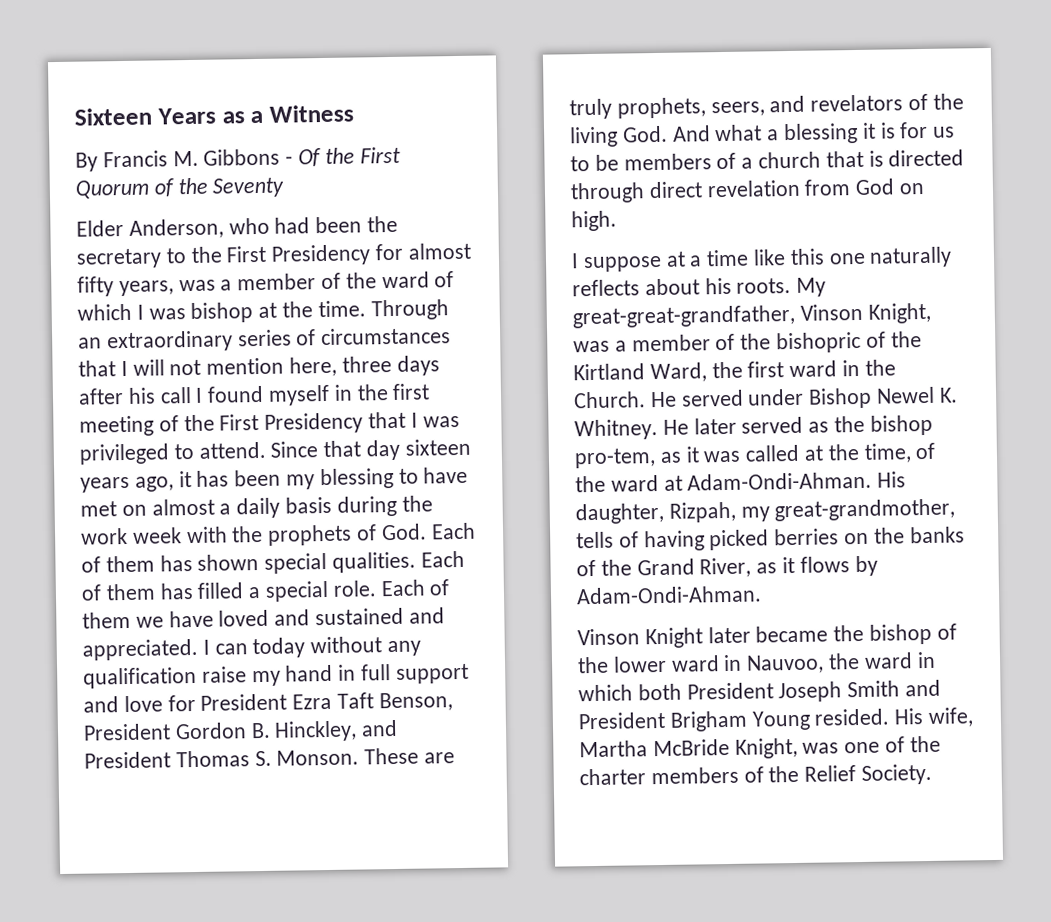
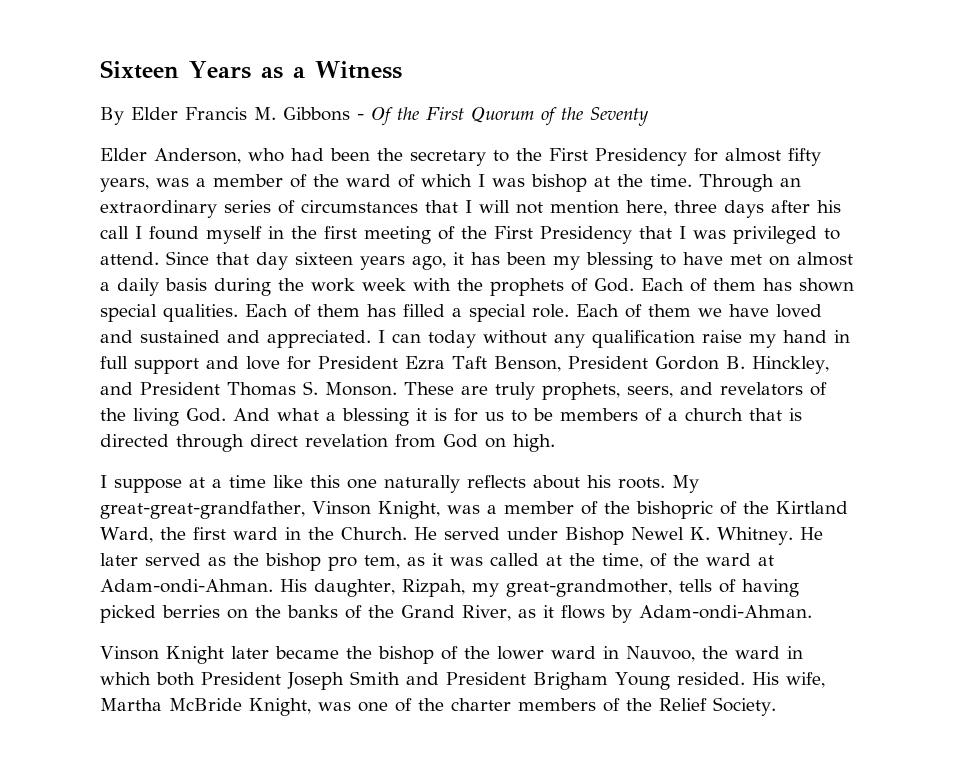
(98, 162) none -> [131,107,178,120] Elder
[574,448,656,469] pro-tem, -> [328,555,400,571] pro tem,
[687,471,873,491] Adam-Ondi-Ahman. -> [100,579,273,593] Adam-ondi-Ahman.
[576,585,762,605] Adam-Ondi-Ahman. -> [638,605,812,619] Adam-ondi-Ahman.

